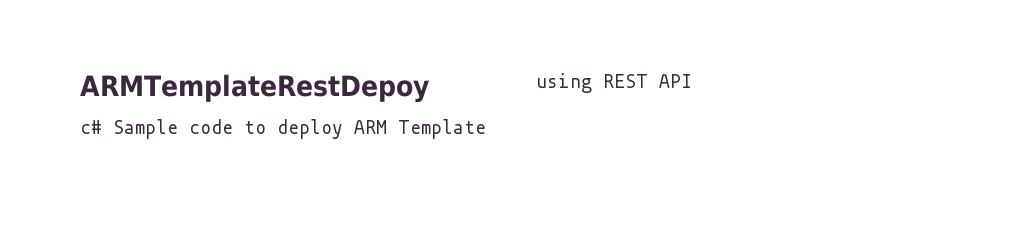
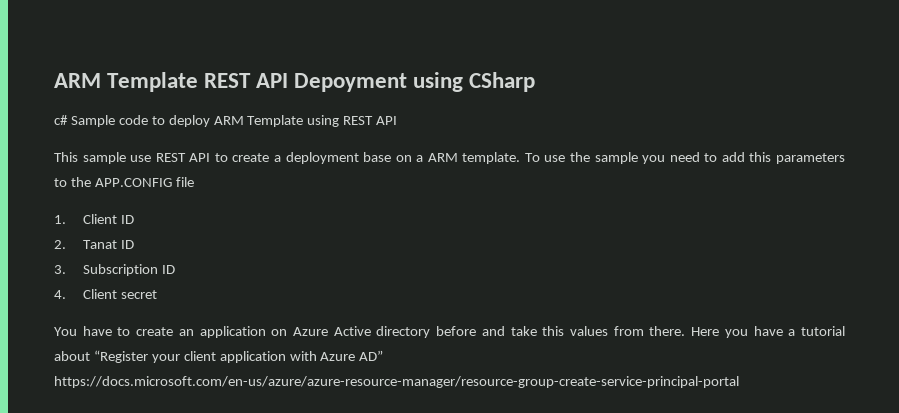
[80,74,429,103] ARMTemplateRestDepoy -> [54,72,536,92] ARM Template REST API Depoyment using CSharp
(692, 81) none -> [54,152,846,164] [54,177,194,187] [54,214,134,224] [54,240,134,249] [54,264,175,276] [54,289,157,299] [54,326,845,338] [54,350,384,363] [54,376,739,388] // This sample use REST API to create a deployment base on a ARM template. To use the sample you need to add this parameters to the APP.CONFIG file // 1. Client ID // 2. Tanat ID // 3. Subscription ID // 4. Client secret // You have to create an application on Azure Active directory before and take this values from there. Here you have a tutorial about “Register your client application with Azure AD” https://docs.microsoft.com/en-us/azure/azure-resource-manager/resource-group-create-service-principal-portal

